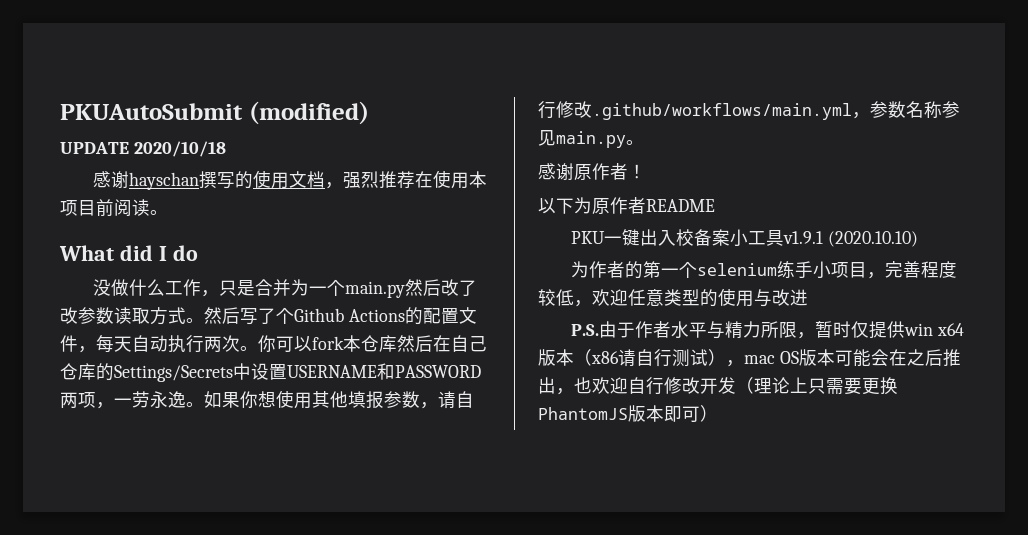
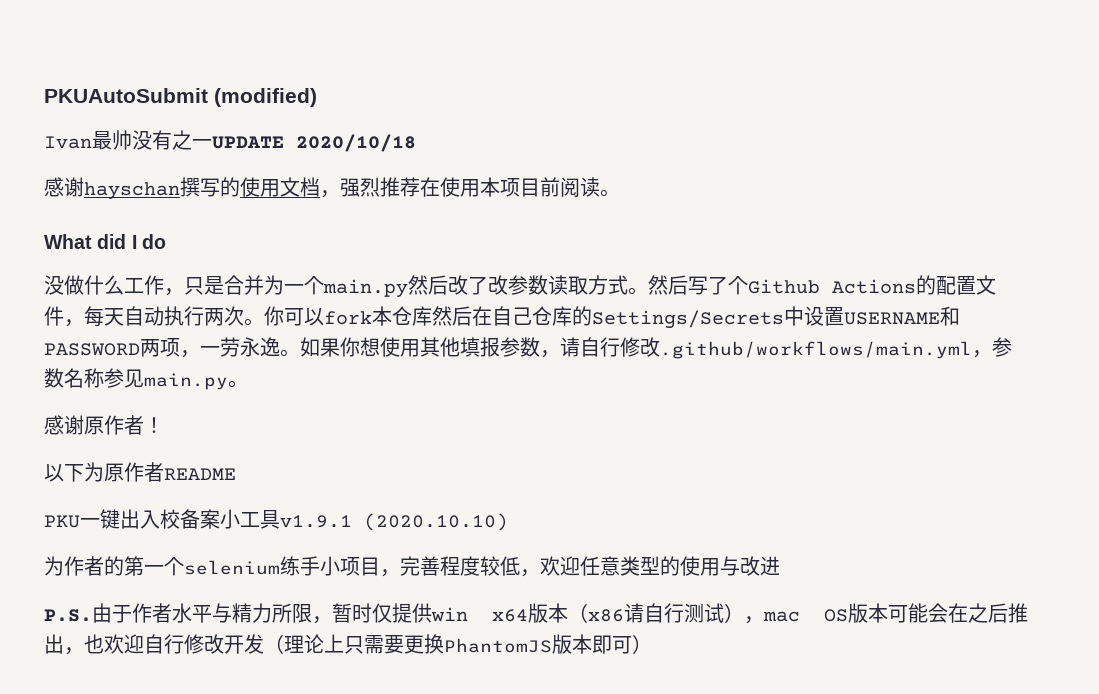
(369, 113) none -> [44,130,212,150] Ivan最帅没有之一

